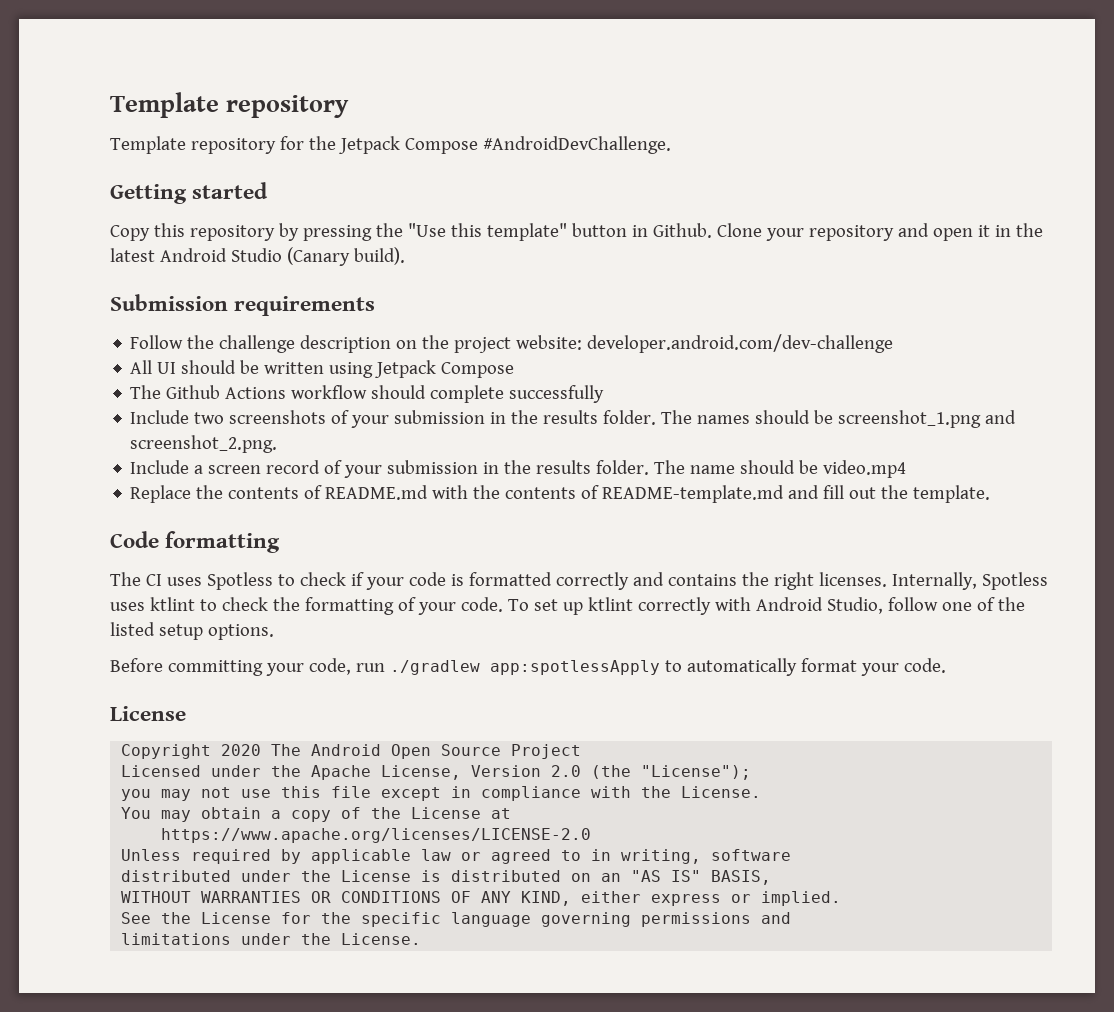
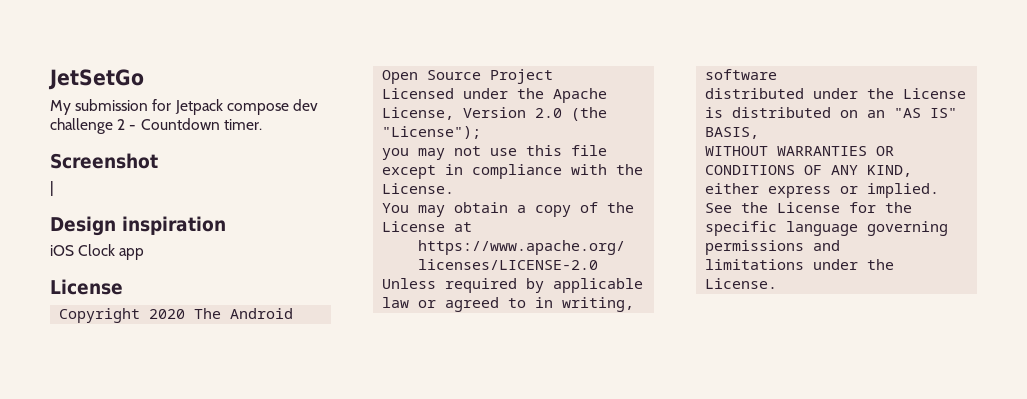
[110,92,350,118] [110,136,671,154] [110,182,269,204] [110,223,1043,241] [110,247,405,266] [110,294,376,316] [130,334,894,353] [130,360,515,378] [130,385,605,403] [130,410,1017,428] [130,435,278,453] [130,460,907,478] [130,485,991,503] [110,531,281,553] [110,572,1048,590] [110,597,1025,615] [110,622,274,640] [110,658,946,676] Template repository // Template repository for the Jetpack Compose #AndroidDevChallenge. // Getting started // Copy this repository by pressing the "Use this template" button in Github. Clone your repository and open it in the latest Android Studio (Canary build). // Submission requirements // Follow the challenge description on the project website: developer.android.com/dev-challenge // All UI should be written using Jetpack Compose // The Github Actions workflow should complete successfully // Include two screenshots of your submission in the results folder. The names should be screenshot_1.png and screenshot_2.png. // Include a screen record of your submission in the results folder. The name should be video.mp4 // Replace the contents of README.md with the contents of README-template.md and fill out the template. // Code formatting // The CI uses Spotless to check if your code is formatted correctly and contains the right licenses. Internally, Spotless uses ktlint to check the formatting of your code. To set up ktlint correctly with Android Studio, follow one of the listed setup options. // Before committing your code, run ./gradlew app:spotlessApply to automatically format your code. -> [48,69,144,90] [50,99,318,115] [50,118,262,134] [50,153,158,169] [50,181,54,196] [50,216,226,236] [50,244,145,260] JetSetGo // My submission for Jetpack compose dev challenge 2 - Countdown timer. // Screenshot // | // Design inspiration // iOS Clock app

